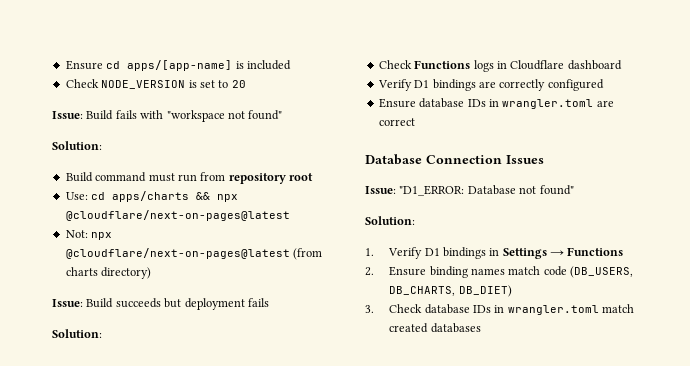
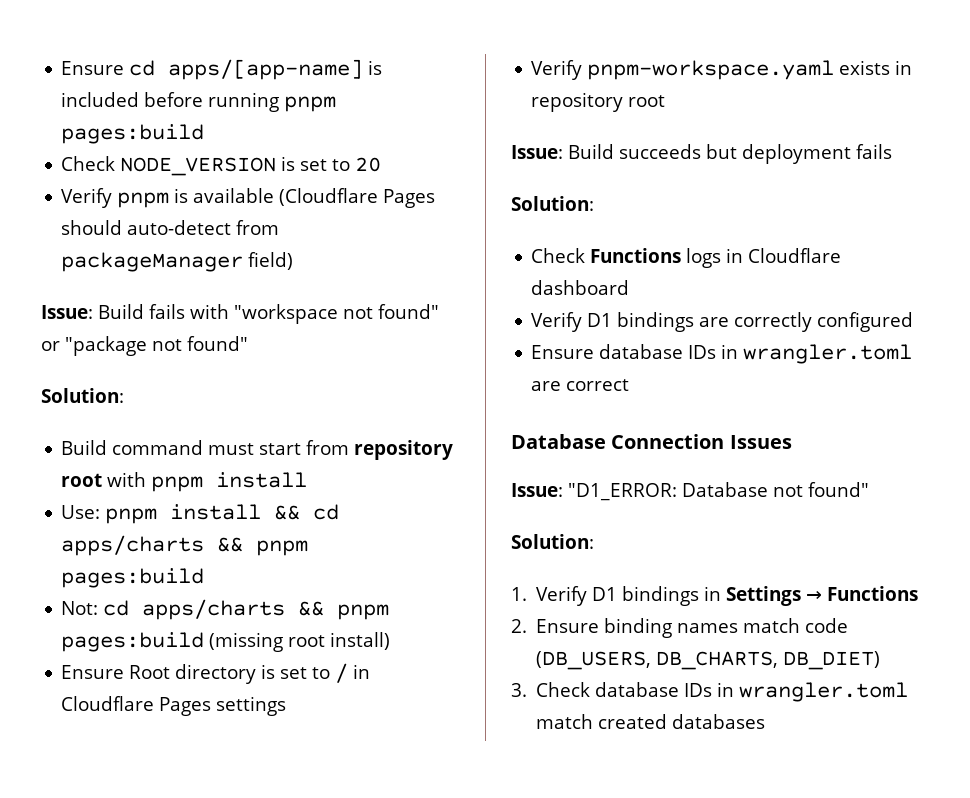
(291, 65) none -> [144,92,337,112] [61,124,205,144] before running pnpm pages:build
(246, 84) none -> [61,188,436,208] [61,220,280,235] [61,252,294,272] // Verify pnpm is available (Cloudflare Pages should auto-detect from packageManager field)
(283, 115) none -> [41,336,248,356] or "package not found"
[177,174,197,182] run -> [259,443,302,455] start
[65,191,239,202] [65,210,290,221] // Use: cd apps/charts && npx @cloudflare/next-on-pages@latest -> [107,472,308,492] [61,504,340,524] [61,535,309,556] [61,568,205,588] with pnpm install // Use: pnpm install && cd apps/charts && pnpm pages:build
[91,232,113,240] [65,248,323,260] [65,267,152,279] npx @cloudflare/next-on-pages@latest (from charts directory) -> [103,599,390,620] [61,632,391,652] [61,663,371,684] [61,696,287,716] [531,60,913,80] [531,92,666,112] cd apps/charts && pnpm pages:build (missing root install) // Ensure Root directory is set to / in Cloudflare Pages settings // Verify pnpm-workspace.yaml exists in repository root

